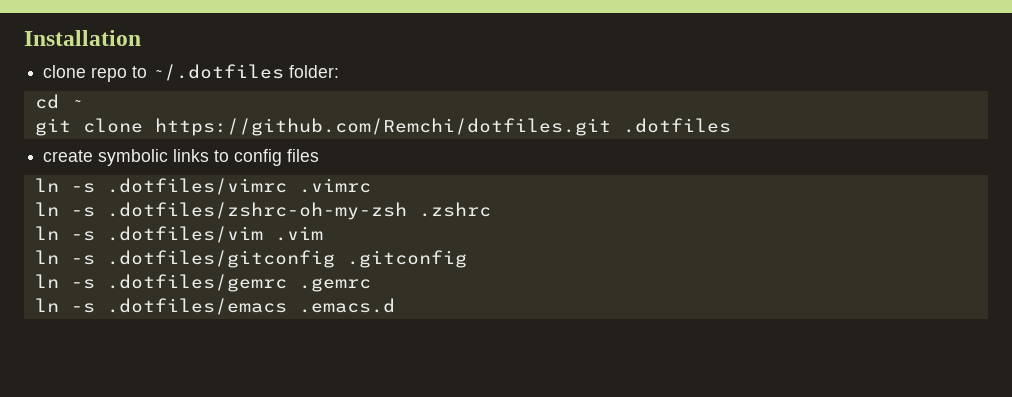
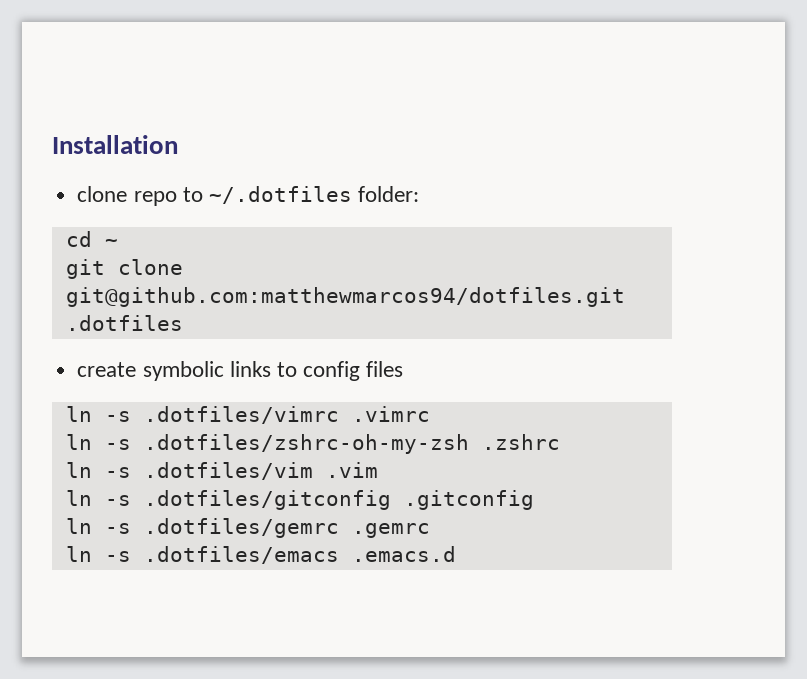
[154,118,611,136] https://github.com/Remchi/dotfiles.git -> [65,287,625,307] git@github.com:matthewmarcos94/dotfiles.git

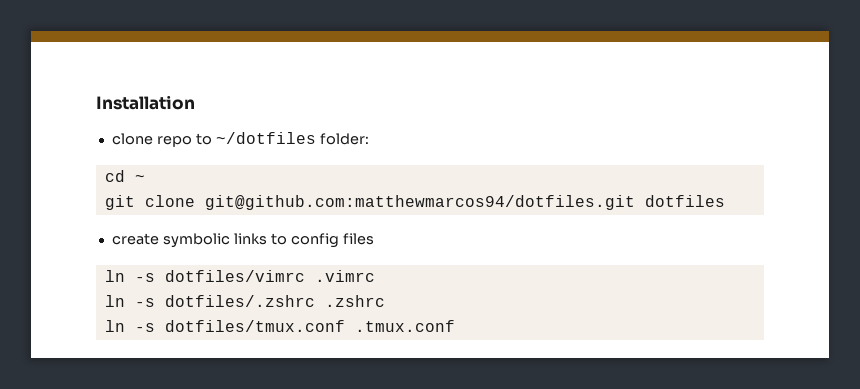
[208,186,352,204] ~/.dotfiles -> [215,132,316,144] ~/dotfiles
[65,315,183,331] .dotfiles -> [644,195,725,207] dotfiles
[143,406,339,424] .dotfiles/vimrc -> [164,270,305,282] dotfiles/vimrc
[143,434,469,454] .dotfiles/zshrc-oh-my-zsh -> [164,295,315,307] dotfiles/.zshrc
[143,462,378,480] [65,490,534,510] [65,518,430,538] [65,546,456,564] .dotfiles/vim .vim // ln -s .dotfiles/gitconfig .gitconfig // ln -s .dotfiles/gemrc .gemrc // ln -s .dotfiles/emacs .emacs.d -> [164,320,455,332] dotfiles/tmux.conf .tmux.conf

